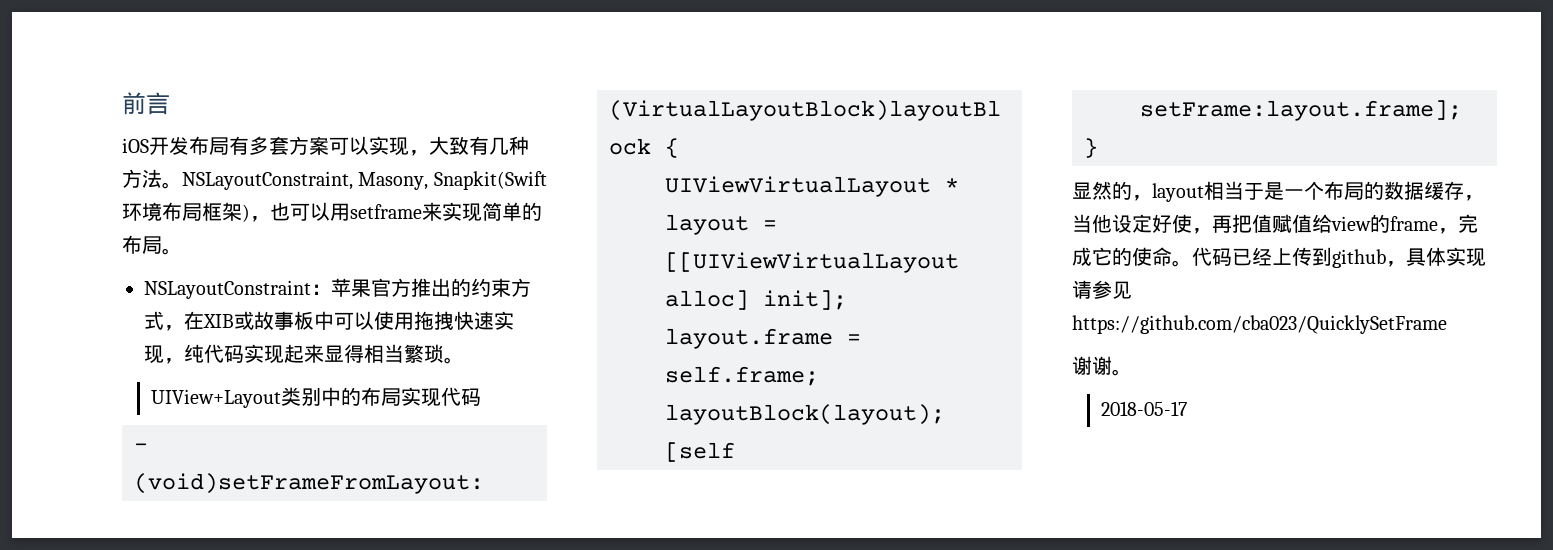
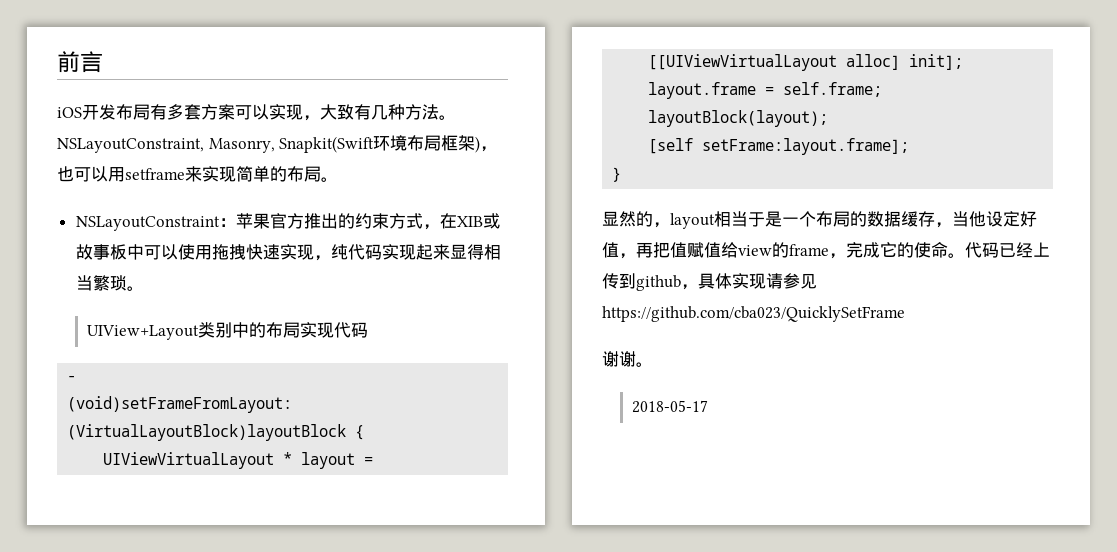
[358,172,429,190] Masony, -> [208,138,275,153] Masonry,
[1172,214,1192,233] 使 -> [602,242,619,258] 值

